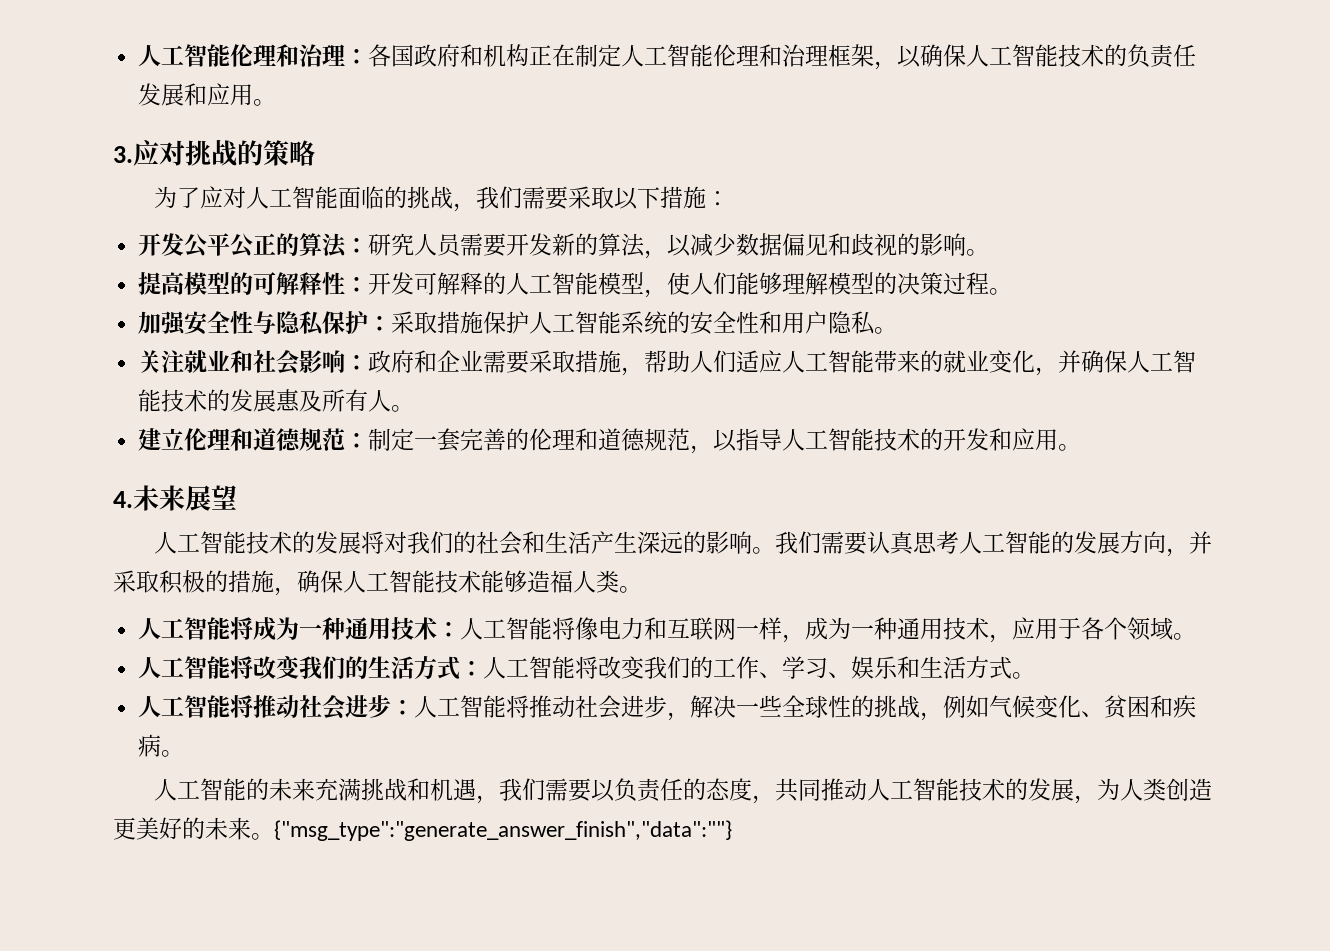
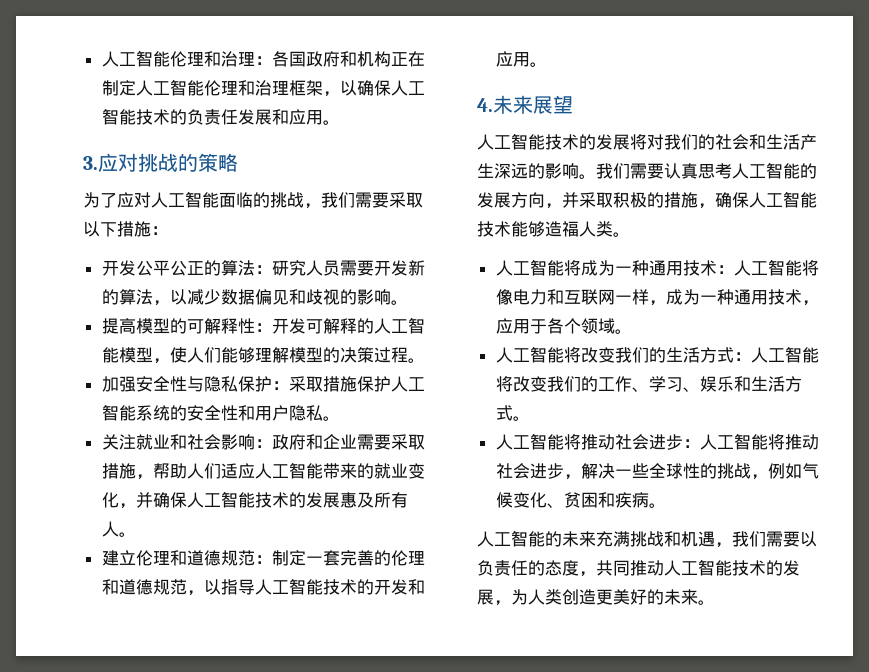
[274,820,732,841] {"msg_type":"generate_answer_finish","data":""} -> (715, 602) none

